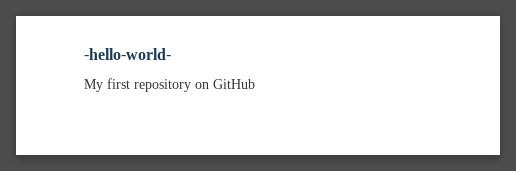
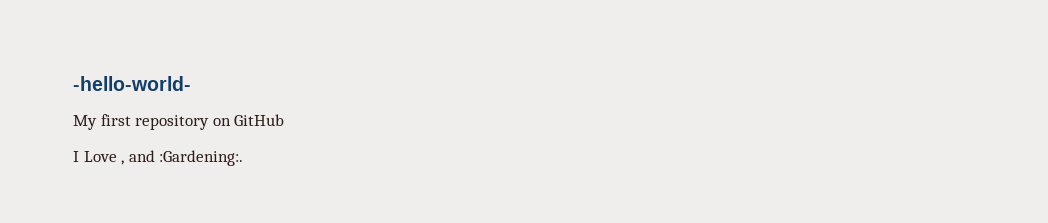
(255, 84) none -> [73,150,244,166] // I Love , and :Gardening:.

